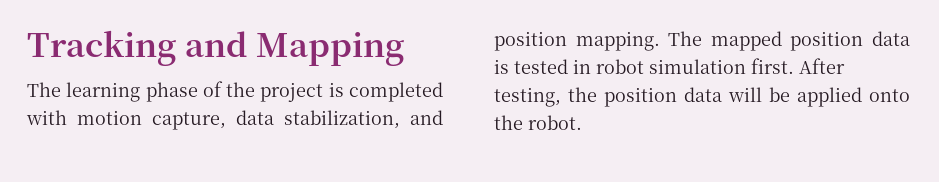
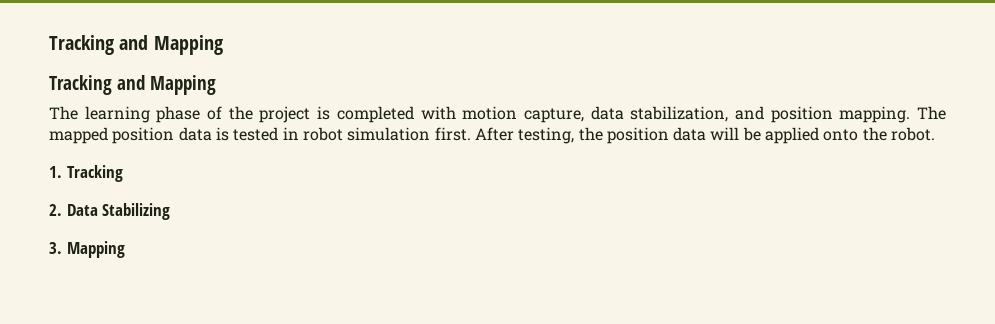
[27,30,404,66] Tracking and Mapping -> [49,35,223,55] [49,75,217,95] Tracking and Mapping // Tracking and Mapping
(582, 122) none -> [49,165,123,182] [49,203,171,220] [49,241,125,258] // 1. Tracking // 2. Data Stabilizing // 3. Mapping

